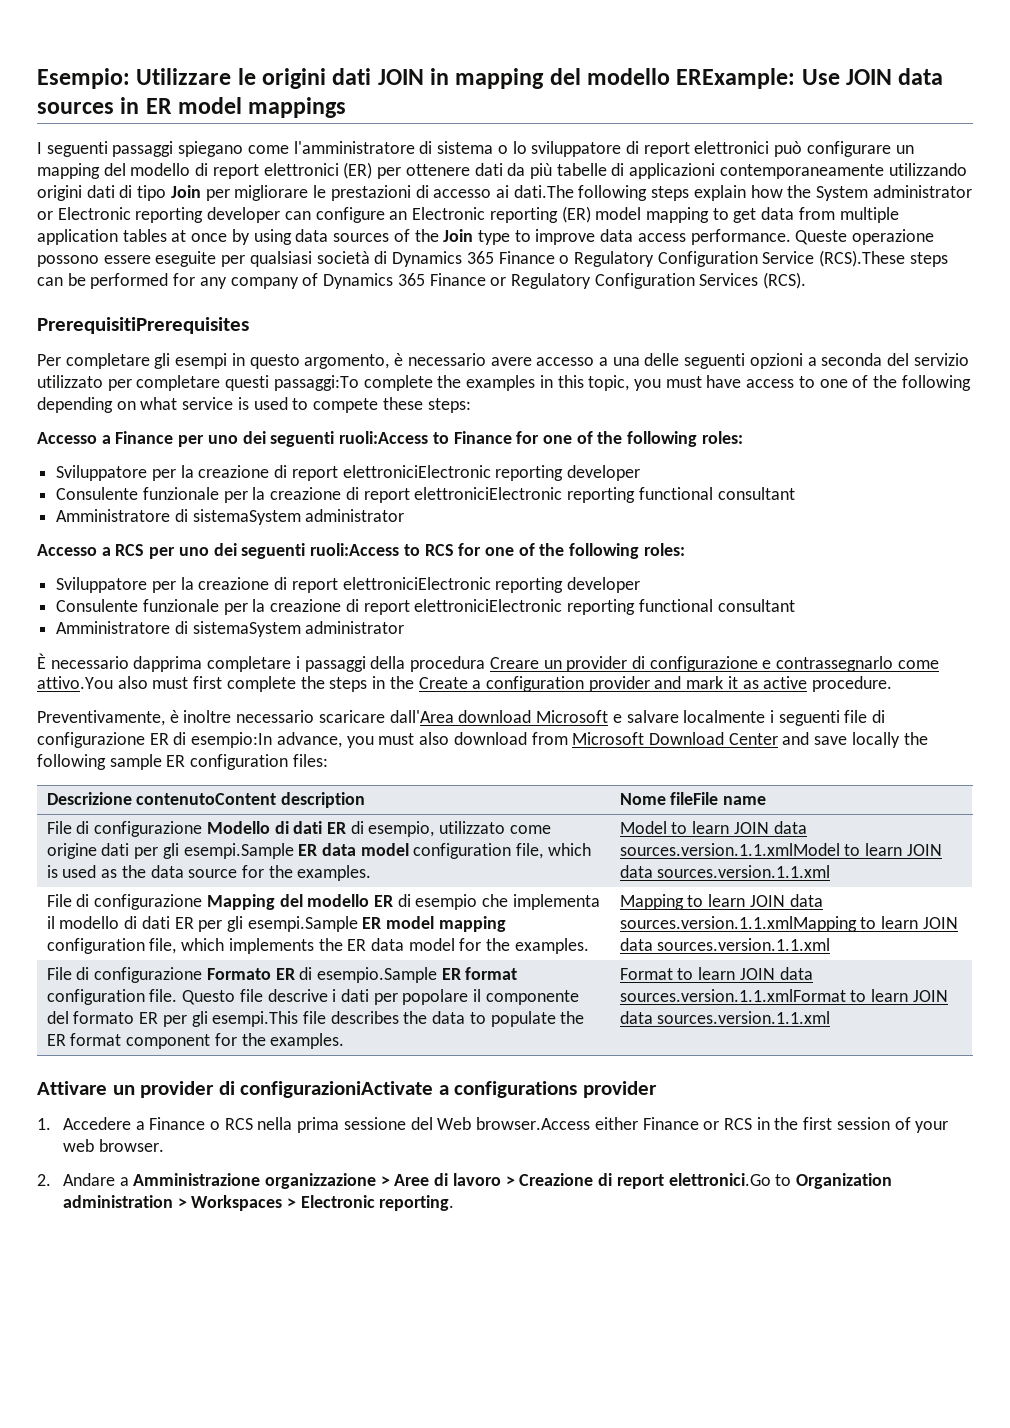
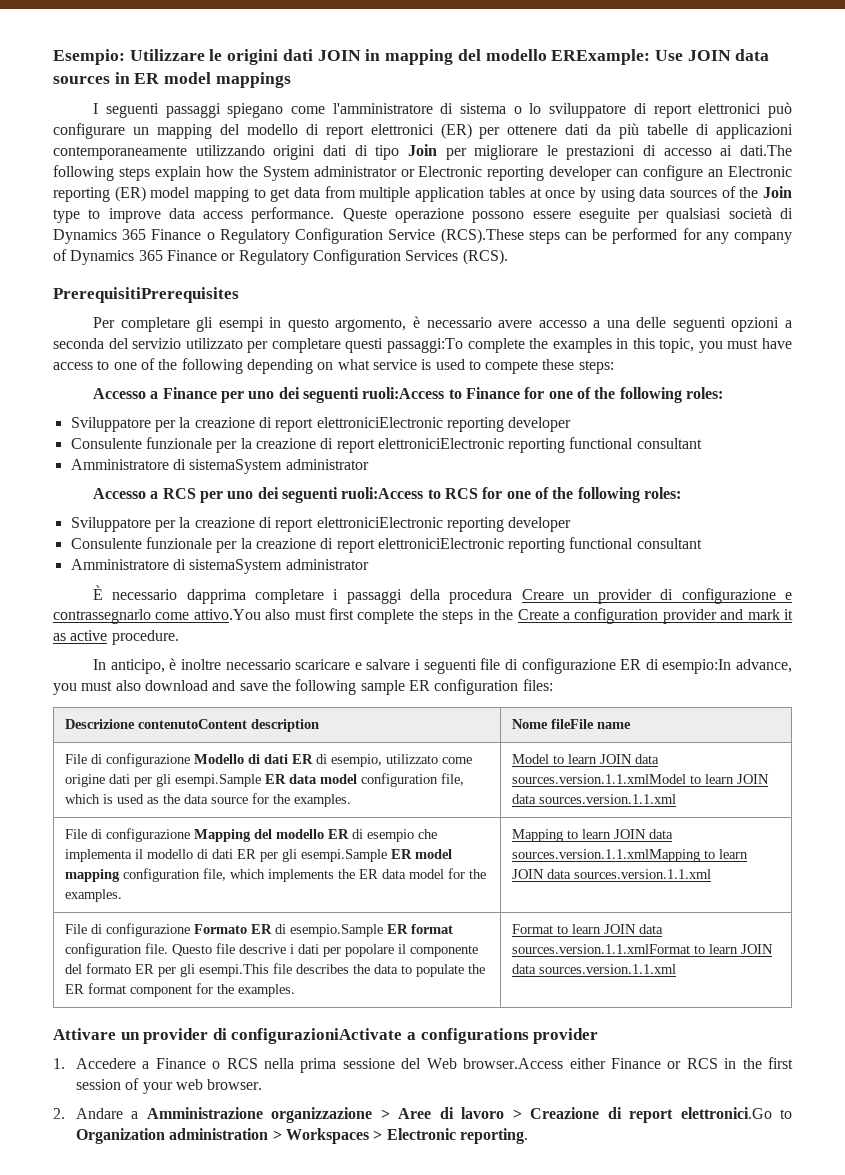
[37,710,165,726] Preventivamente, -> [93,659,165,674] In anticipo,
[389,710,609,723] dall'Area download Microsoft -> (351, 664) none
[683,710,766,723] localmente -> (411, 664) none
[531,732,778,745] from Microsoft Download Center -> (208, 685) none
[851,732,900,748] locally -> (268, 687) none

